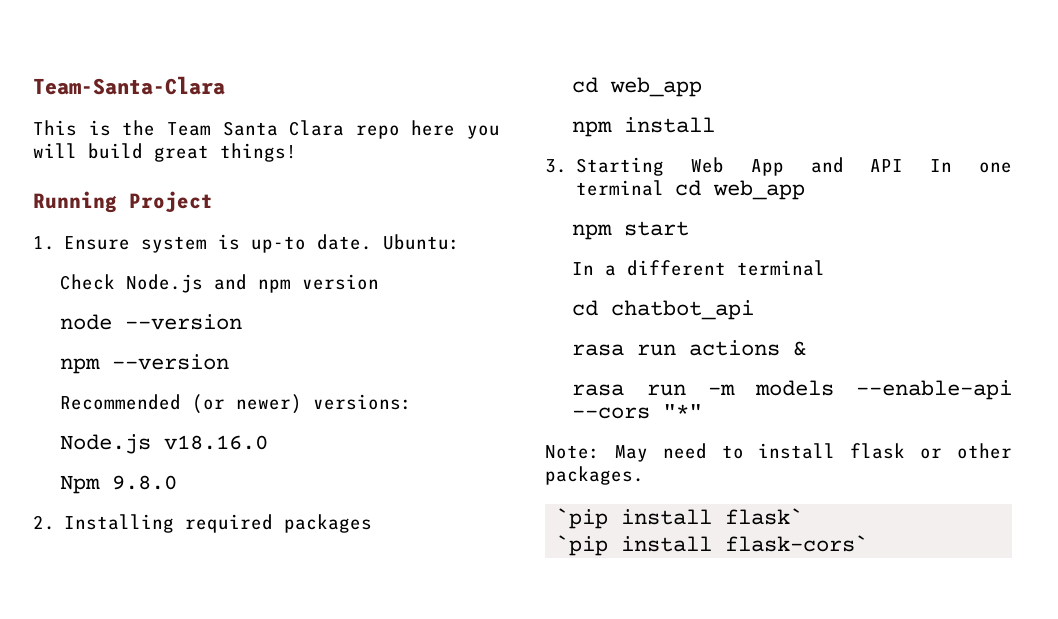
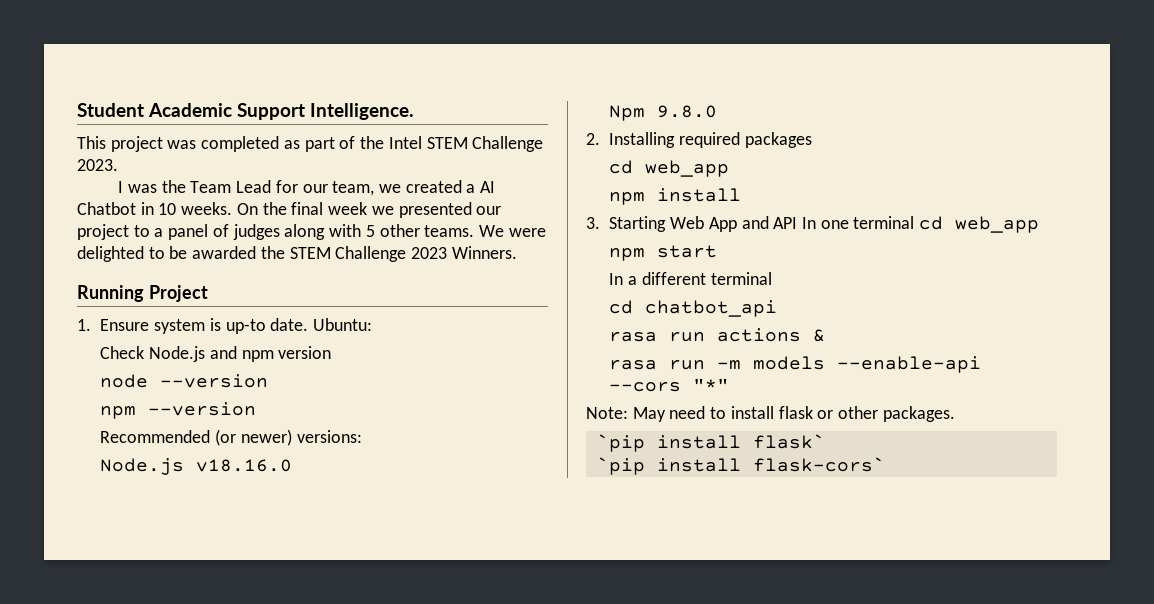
[33,76,225,95] [33,120,500,139] [33,143,297,162] Team-Santa-Clara // This is the Team Santa Clara repo here you will build great things! -> [77,103,414,120] [77,136,544,152] [77,159,118,171] [118,180,496,196] [77,202,502,218] [77,224,546,240] [77,246,517,262] Student Academic Support Intelligence. // This project was completed as part of the Intel STEM Challenge 2023. // I was the Team Lead for our team, we created a AI Chatbot in 10 weeks. On the final week we presented our project to a panel of judges along with 5 other teams. We were delighted to be awarded the STEM Challenge 2023 Winners.

